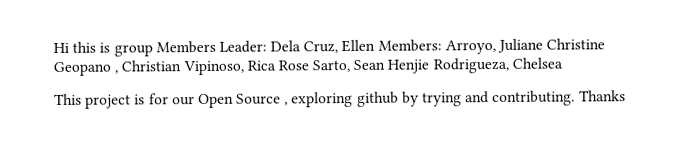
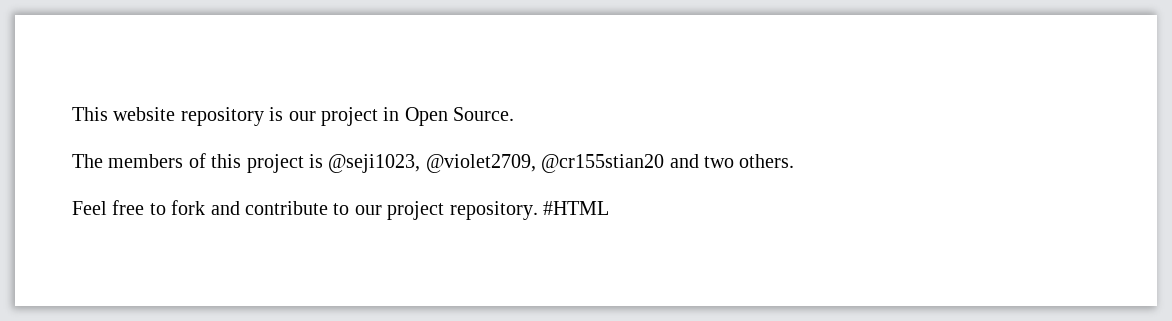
[53,38,606,57] [53,57,563,77] [54,90,626,109] Hi this is group Members Leader: Dela Cruz, Ellen Members: Arroyo, Juliane Christine Geopano , Christian Vipinoso, Rica Rose Sarto, Sean Henjie Rodrigueza, Chelsea // This project is for our Open Source , exploring github by trying and contributing. Thanks -> [72,107,515,126] [72,153,795,173] [72,200,609,220] This website repository is our project in Open Source. // The members of this project is @seji1023, @violet2709, @cr155stian20 and two others. // Feel free to fork and contribute to our project repository. #HTML

